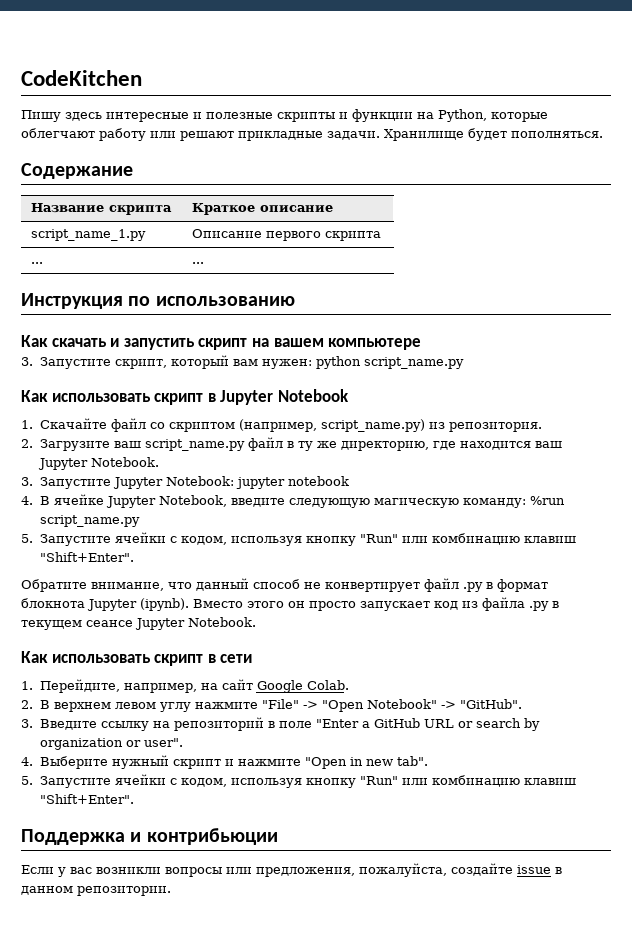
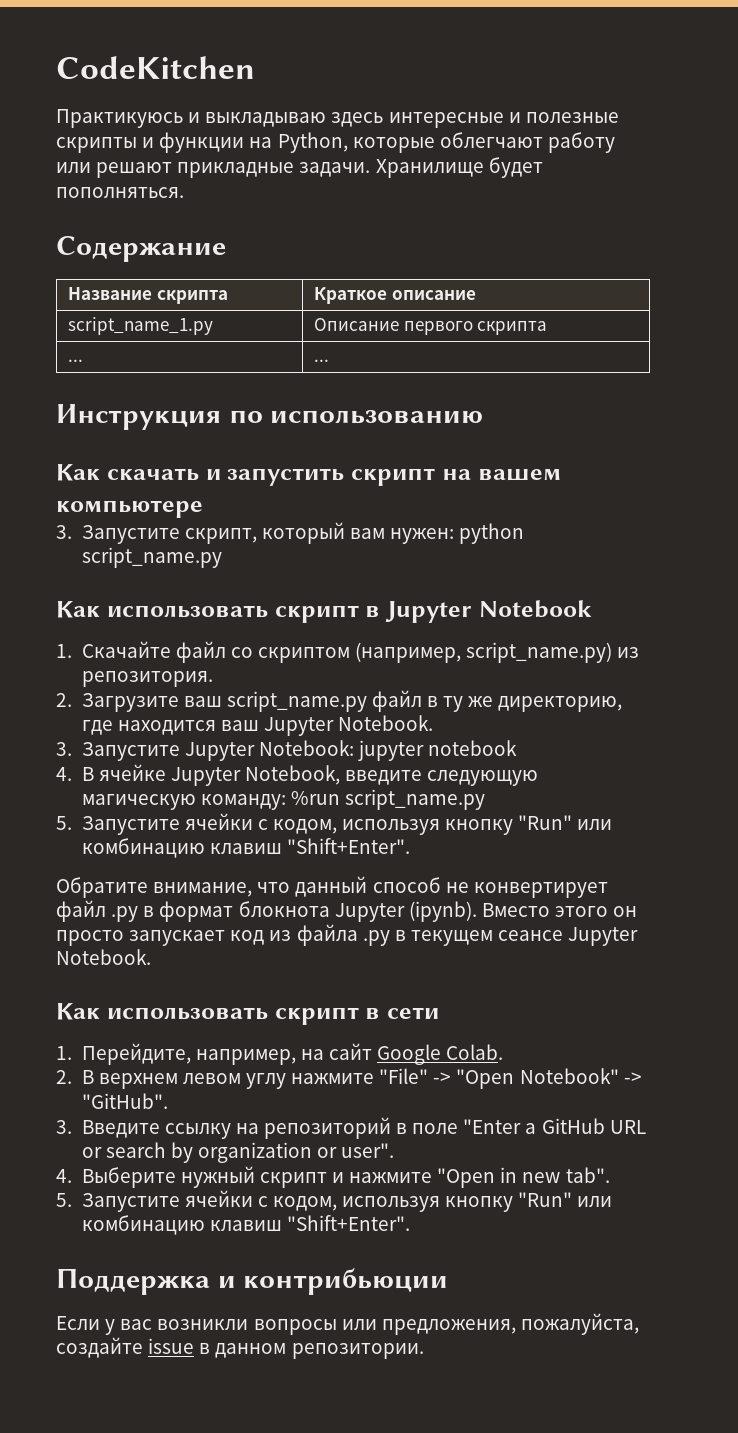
[21,110,61,122] Пишу -> [56,109,327,128] Практикуюсь и выкладываю

